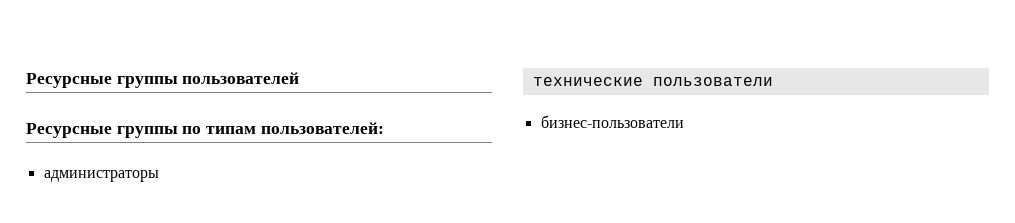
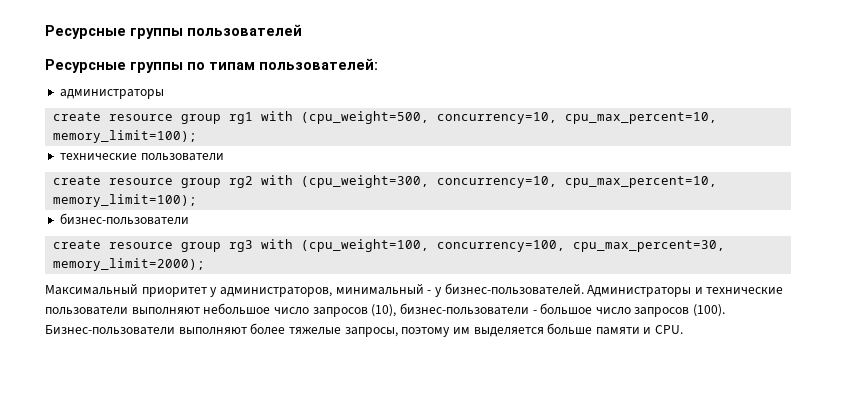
[532,77,773,86] [540,115,684,128] технические пользователи // бизнес-пользователи -> [53,111,718,124] [53,130,198,143] [59,153,224,161] [53,175,718,188] [53,194,198,207] [59,213,189,225] [53,239,726,252] [53,258,206,271] [45,283,784,297] [45,303,726,317] [45,323,684,337] create resource group rg1 with (cpu_weight=500, concurrency=10, cpu_max_percent=10, memory_limit=100); // технические пользователи // create resource group rg2 with (cpu_weight=300, concurrency=10, cpu_max_percent=10, memory_limit=100); // бизнес-пользователи // create resource group rg3 with (cpu_weight=100, concurrency=100, cpu_max_percent=30, memory_limit=2000); // Максимальный приоритет у администраторов, минимальный - у бизнес-пользователей. Администраторы и технические пользователи выполняют небольшое число запросов (10), бизнес-пользователи - большое число запросов (100). Бизнес-пользователи выполняют более тяжелые запросы, поэтому им выделяется больше памяти и CPU.

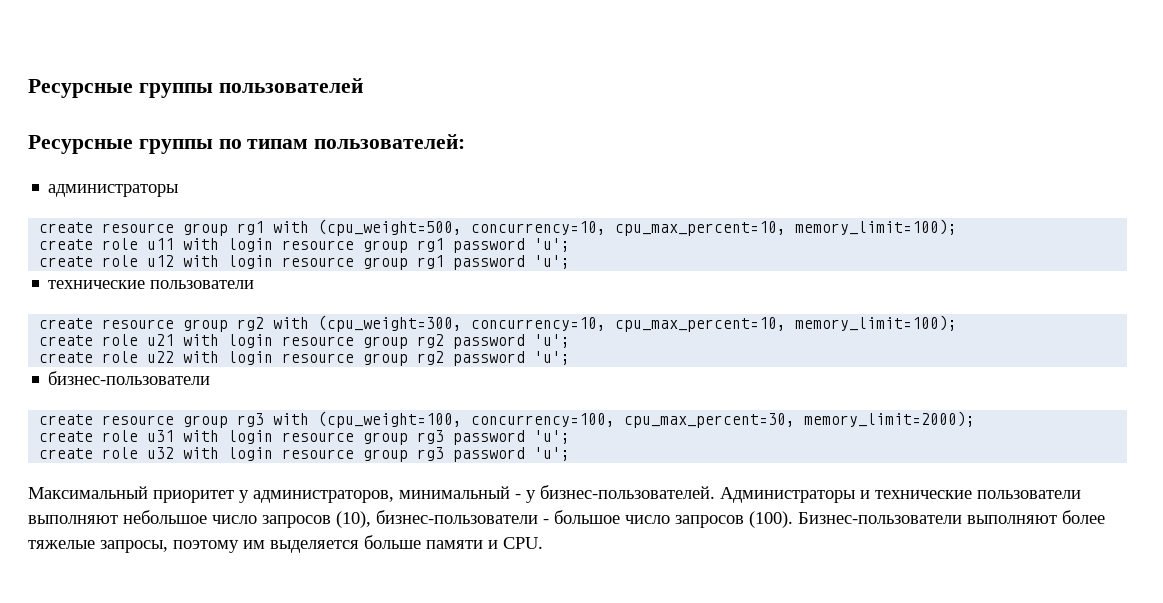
(198, 136) none -> [39,238,571,253] [39,255,571,270] // create role u11 with login resource group rg1 password 'u'; // create role u12 with login resource group rg1 password 'u';
(198, 200) none -> [39,334,571,349] [39,351,571,366] // create role u21 with login resource group rg2 password 'u'; // create role u22 with login resource group rg2 password 'u';
(206, 264) none -> [39,430,571,445] [39,447,571,462] // create role u31 with login resource group rg3 password 'u'; // create role u32 with login resource group rg3 password 'u';

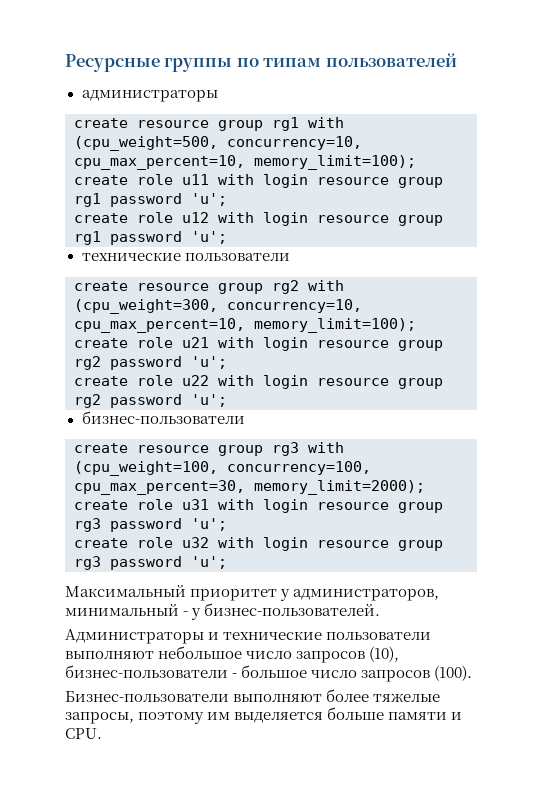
[28,78,363,98] [28,135,213,154] Ресурсные группы пользователей // Ресурсные группы -> [65,54,233,72] Ресурсные группы
[314,134,466,149] пользователей: -> [325,53,457,67] пользователей
(715, 492) none -> (381, 609) //
(793, 519) none -> (473, 673) //

